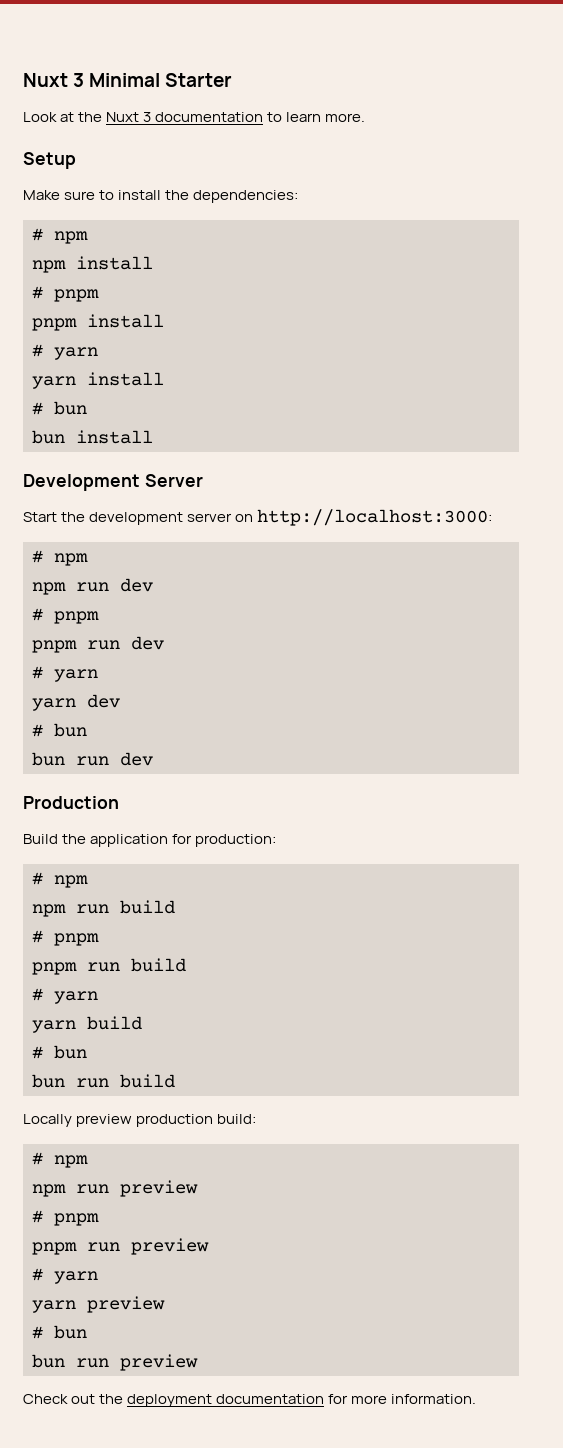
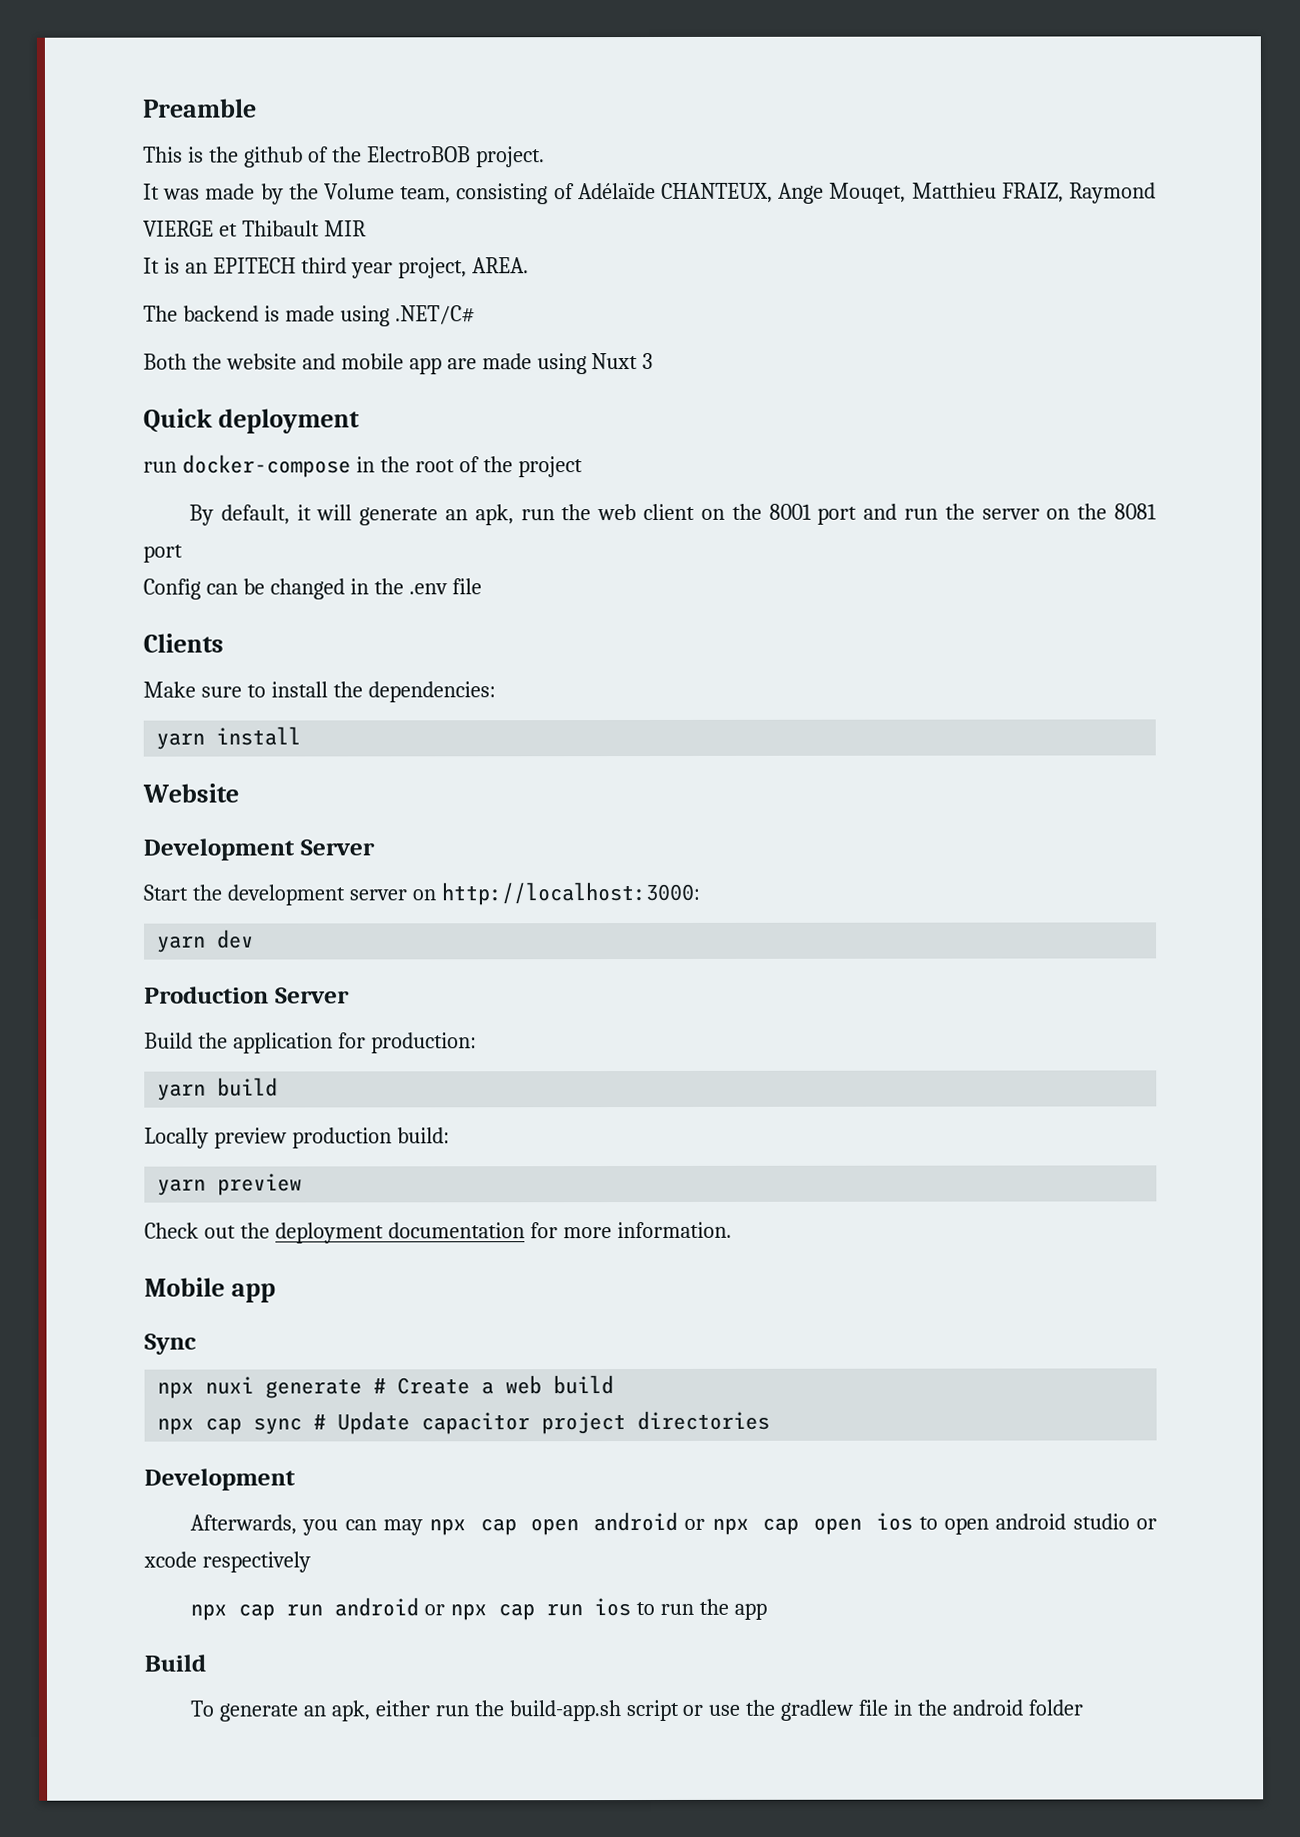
[23,73,233,87] [23,112,366,122] [23,152,76,169] Nuxt 3 Minimal Starter // Look at the Nuxt 3 documentation to learn more. // Setup -> [142,98,257,118] [143,146,545,168] [143,182,1157,205] [143,220,367,237] [143,257,529,279] [143,305,476,327] [143,352,654,375] [143,408,360,434] [143,454,583,478] [189,503,1157,526] [143,544,183,563] [143,578,482,600] [143,633,224,653] Preamble // This is the github of the ElectroBOB project. // It was made by the Volume team, consisting of Adélaïde CHANTEUX, Ange Mouqet, Matthieu FRAIZ, Raymond VIERGE et Thibault MIR // It is an EPITECH third year project, AREA. // The backend is made using .NET/C# // Both the website and mobile app are made using Nuxt 3 // Quick deployment // run docker-compose in the root of the project // By default, it will generate an apk, run the web client on the 8001 port and run the server on the 8081 port // Config can be changed in the .env file // Clients
[32,228,88,244] [32,256,153,273] [32,286,99,302] [32,314,164,331] [32,344,98,360] [32,372,164,389] [32,401,87,415] [32,430,153,444] # npm // npm install // # pnpm // pnpm install // # yarn // yarn install // # bun // bun install -> [156,726,302,750] [142,783,239,803] yarn install // Website
[32,550,88,566] [32,578,153,595] [32,608,99,624] [32,636,164,653] [32,666,98,682] [32,694,120,711] [32,723,87,737] [32,752,109,766] # npm // npm run dev // # pnpm // pnpm run dev // # yarn // yarn dev // # bun // bun run -> [157,935,207,953] yarn
(119, 802) none -> [274,987,350,1004] Server
[32,872,88,888] [32,900,175,917] [32,930,99,946] [32,958,186,975] [32,988,98,1004] [32,1016,142,1033] [32,1045,87,1059] [32,1074,109,1088] # npm // npm run build // # pnpm // pnpm run build // # yarn // yarn build // # bun // bun run -> [157,1083,207,1101] yarn
[32,1152,88,1168] [32,1180,198,1197] [32,1210,99,1226] [32,1238,209,1255] [32,1268,98,1284] [32,1296,165,1313] [32,1325,87,1339] [32,1354,109,1368] # npm // npm run preview // # pnpm // pnpm run preview // # yarn // yarn preview // # bun // bun run -> [157,1178,207,1196] yarn
(477, 1399) none -> [144,1277,276,1303] [144,1333,197,1355] [157,1375,615,1399] [157,1410,771,1435] [144,1468,296,1491] [190,1511,1158,1536] [143,1551,311,1573] [190,1597,767,1621] [144,1654,206,1672] [190,1699,1083,1722] // Mobile app // Sync // npx nuxi generate # Create a web build // npx cap sync # Update capacitor project directories // Development // Afterwards, you can may npx cap open android or npx cap open ios to open android studio or xcode respectively // npx cap run android or npx cap run ios to run the app // Build // To generate an apk, either run the build-app.sh script or use the gradlew file in the android folder

